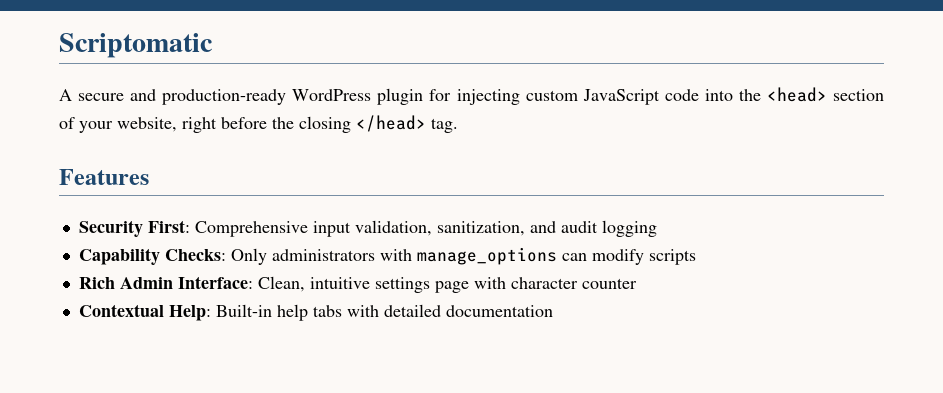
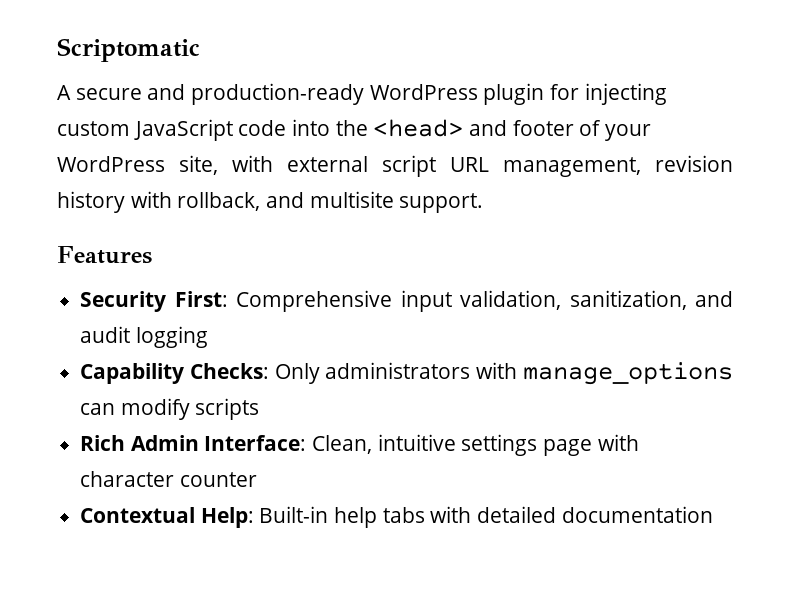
[832,89,884,101] [59,115,458,133] section of your website, right before the closing </head> tag. -> [469,120,652,141] [57,155,733,177] [57,191,484,213] and footer of your WordPress site, with external script URL management, revision history with rollback, and multisite support.

